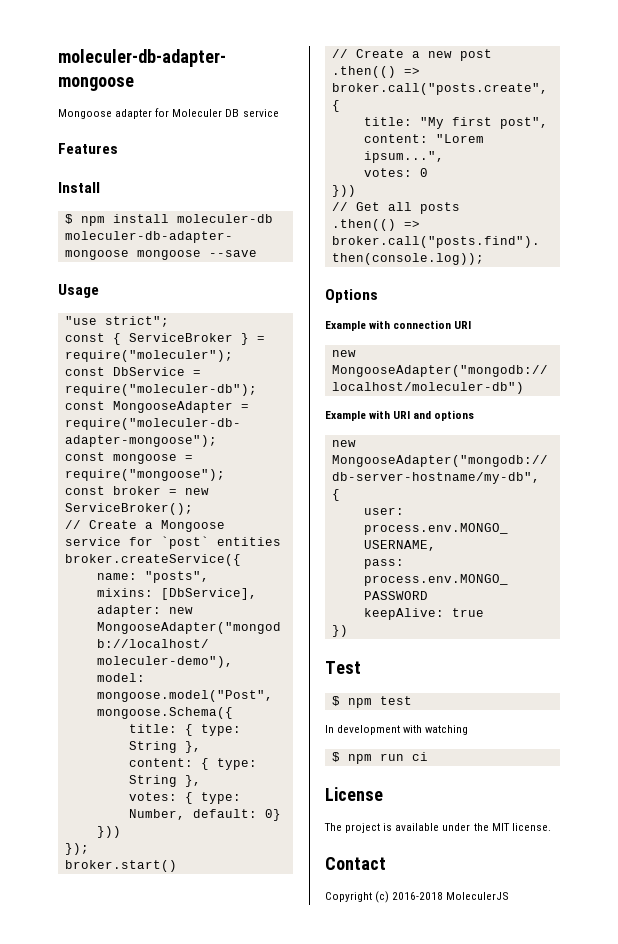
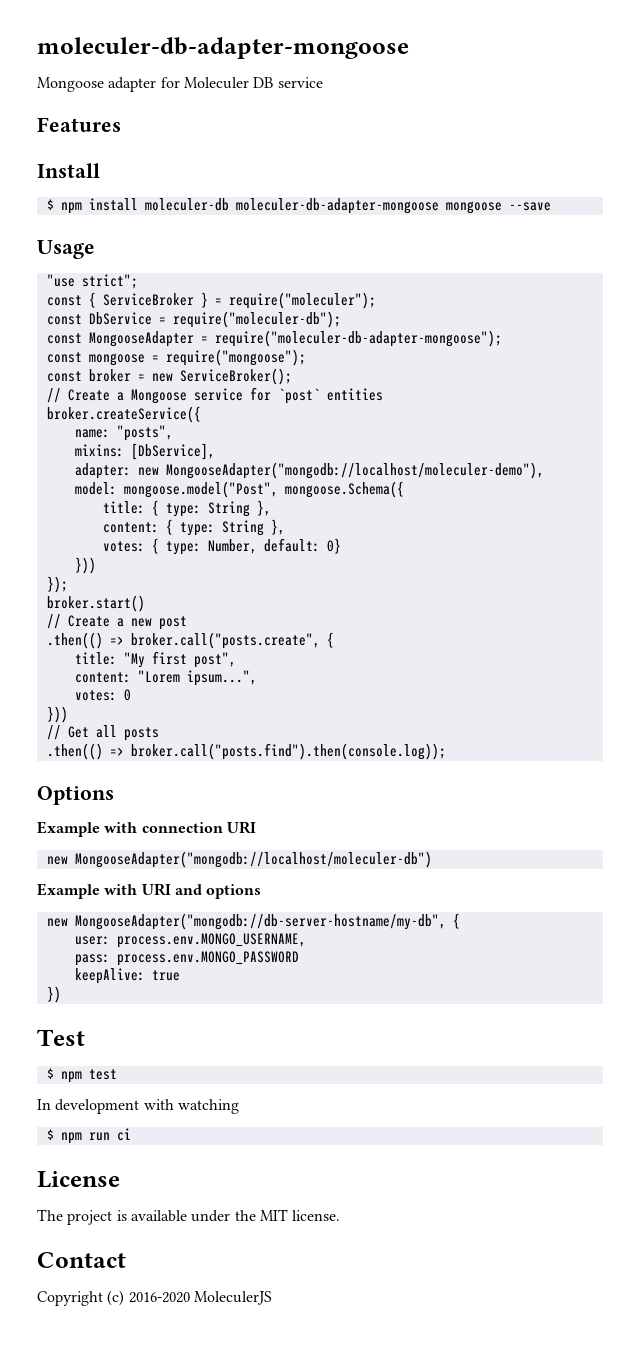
[392,892,444,900] 2016-2018 -> [128,1292,190,1303] 2016-2020

